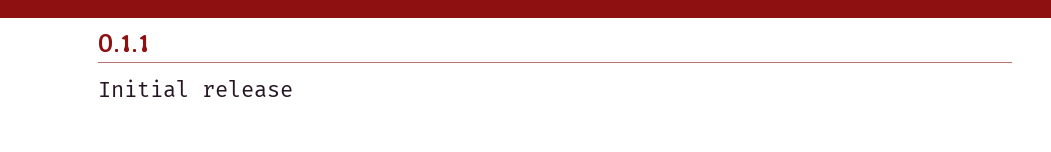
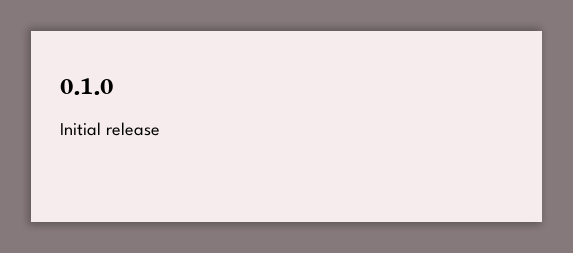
[98,34,149,52] 0.1.1 -> [60,78,113,95] 0.1.0

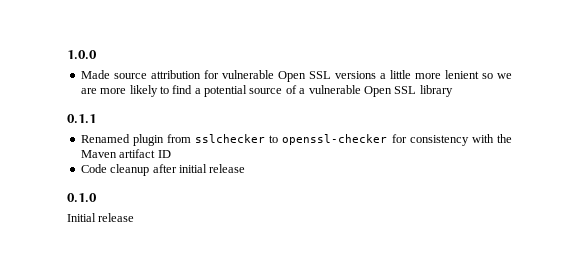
(60, 86) none -> [67,50,97,60] [80,70,512,82] [80,85,453,97] [67,114,96,124] [80,134,513,146] [80,149,171,158] [80,164,246,176] 1.0.0 // Made source attribution for vulnerable Open SSL versions a little more lenient so we are more likely to find a potential source of a vulnerable Open SSL library // 0.1.1 // Renamed plugin from sslchecker to openssl-checker for consistency with the Maven artifact ID // Code cleanup after initial release //

